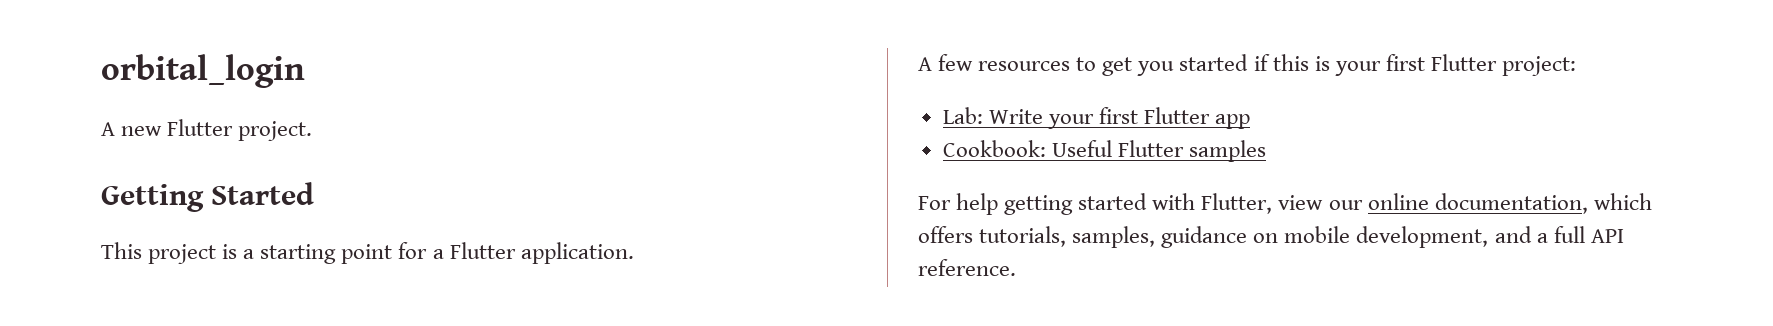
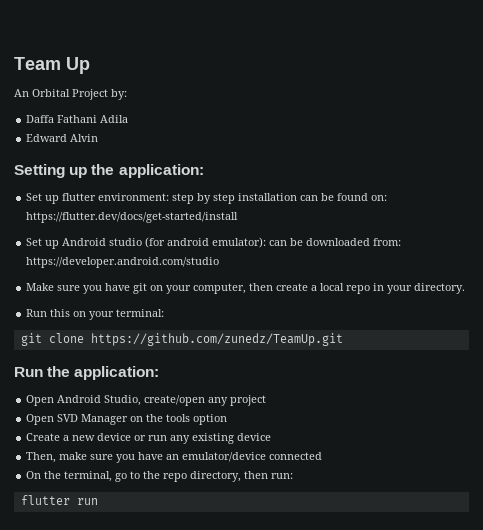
[101,54,305,88] [101,119,313,141] [101,182,315,212] [101,242,634,264] [918,54,1576,76] [942,107,1251,129] [942,140,1266,162] [918,193,1652,215] [918,226,1624,248] [918,259,1016,276] orbital_login // A new Flutter project. // Getting Started // This project is a starting point for a Flutter application. // A few resources to get you started if this is your first Flutter project: // Lab: Write your first Flutter app // Cookbook: Useful Flutter samples // For help getting started with Flutter, view our online documentation, which offers tutorials, samples, guidance on mobile development, and a full API reference. -> [14,57,90,74] [14,89,127,100] [26,115,129,123] [26,134,99,142] [14,164,204,178] [26,193,388,204] [26,212,239,223] [26,237,402,249] [26,257,220,268] [26,283,466,294] [26,309,165,320] [20,333,343,346] [14,366,160,380] [26,395,267,406] [26,414,228,425] [26,433,272,444] [26,452,323,463] [26,471,294,482] [20,495,98,505] Team Up // An Orbital Project by: // Daffa Fathani Adila // Edward Alvin // Setting up the application: // Set up flutter environment: step by step installation can be found on: https://flutter.dev/docs/get-started/install // Set up Android studio (for android emulator): can be downloaded from: https://developer.android.com/studio // Make sure you have git on your computer, then create a local repo in your directory. // Run this on your terminal: // git clone https://github.com/zunedz/TeamUp.git // Run the application: // Open Android Studio, create/open any project // Open SVD Manager on the tools option // Create a new device or run any existing device // Then, make sure you have an emulator/device connected // On the terminal, go to the repo directory, then run: // flutter run

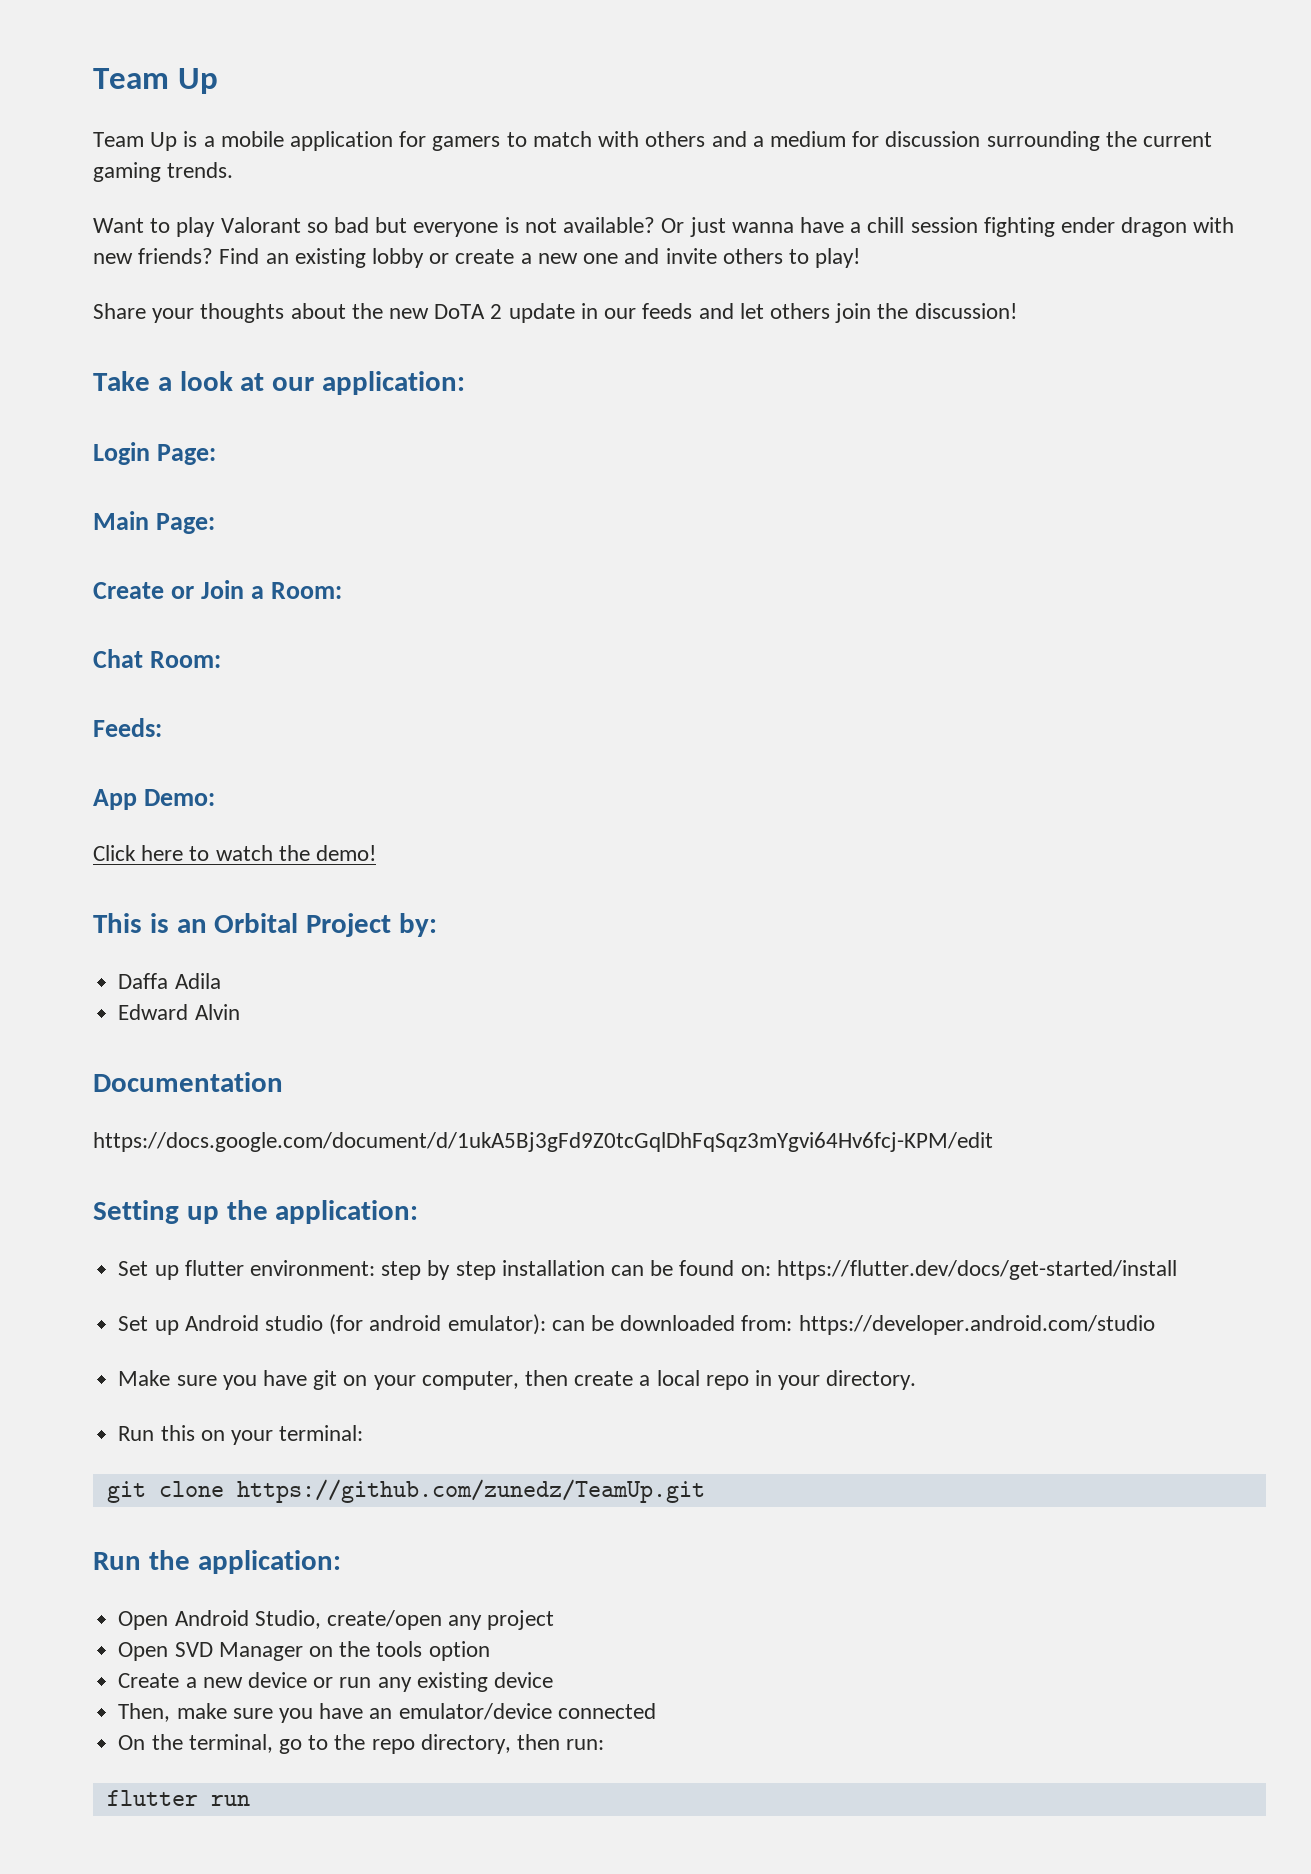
[14,89,29,97] An -> [93,131,1212,151] [93,162,234,182] [93,217,1235,237] [93,248,861,268] [93,303,1017,323] [93,371,466,395] [93,442,217,465] [93,511,216,534] [93,580,343,599] [93,649,222,668] [93,718,162,737] [93,789,216,810] [93,845,377,861] [93,913,207,933] Team Up is a mobile application for gamers to match with others and a medium for discussion surrounding the current gaming trends. // Want to play Valorant so bad but everyone is not available? Or just wanna have a chill session fighting ender dragon with new friends? Find an existing lobby or create a new one and invite others to play! // Share your thoughts about the new DoTA 2 update in our feeds and let others join the discussion! // Take a look at our application: // Login Page: // Main Page: // Create or Join a Room: // Chat Room: // Feeds: // App Demo: // Click here to watch the demo! // This is an
[57,115,98,123] Fathani -> (169, 981) none
(99, 138) none -> [93,1072,283,1092] [93,1132,993,1152] // Documentation // https://docs.google.com/document/d/1ukA5Bj3gFd9Z0tcGqlDhFqSqz3mYgvi64Hv6fcj-KPM/edit

